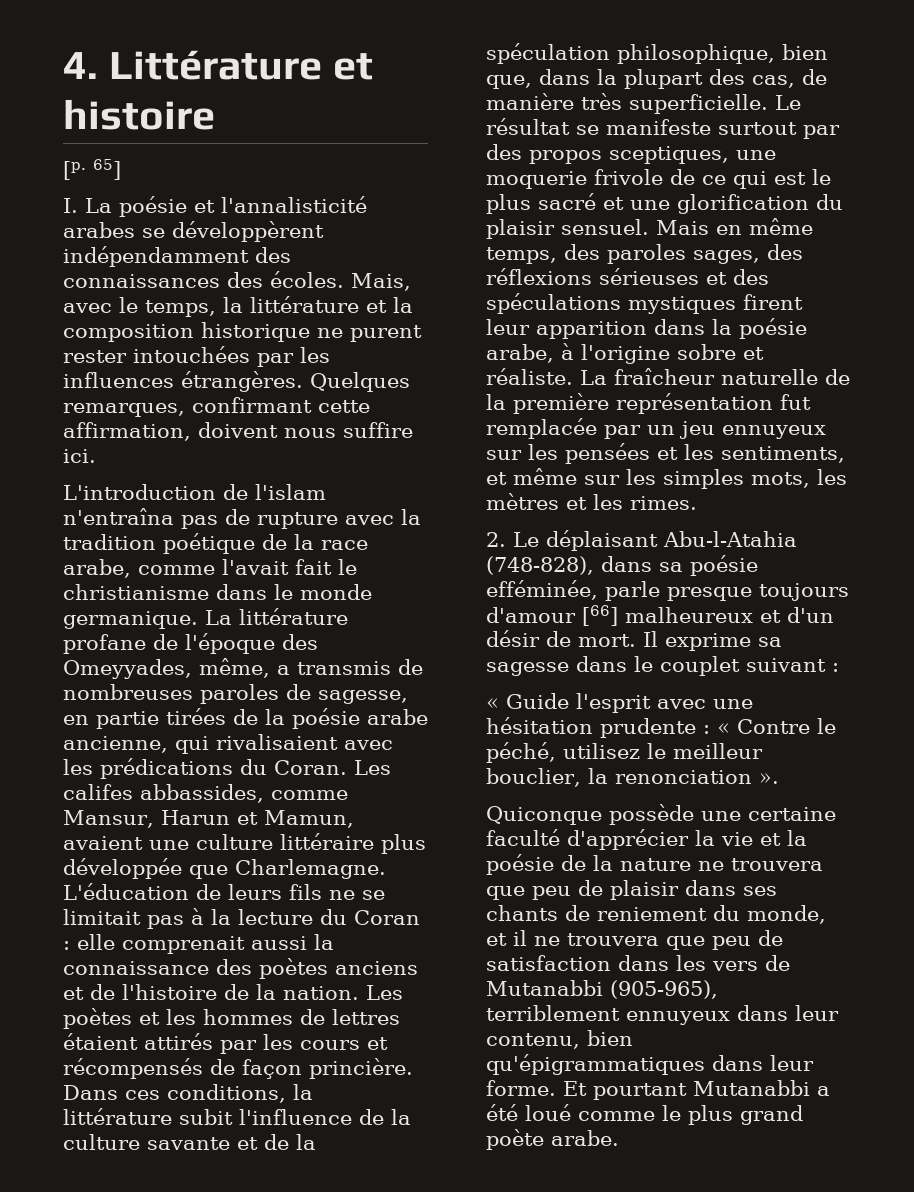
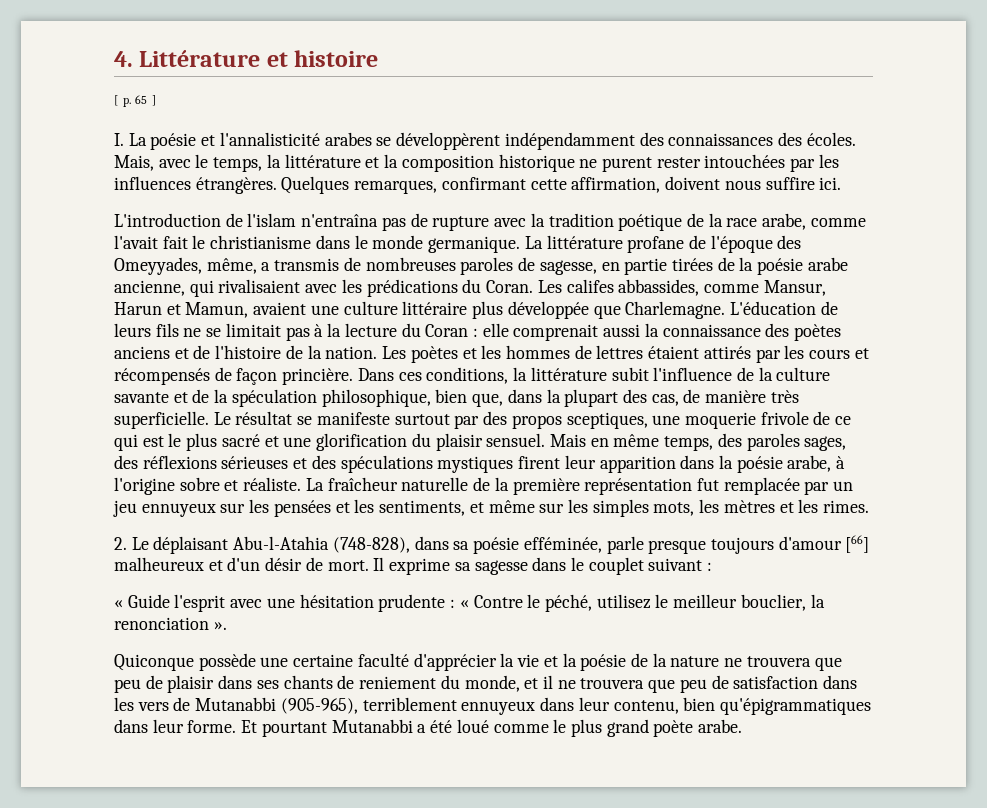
[63,159,121,180] [p. 65] -> [114,95,157,107] [ p. 65 ]

